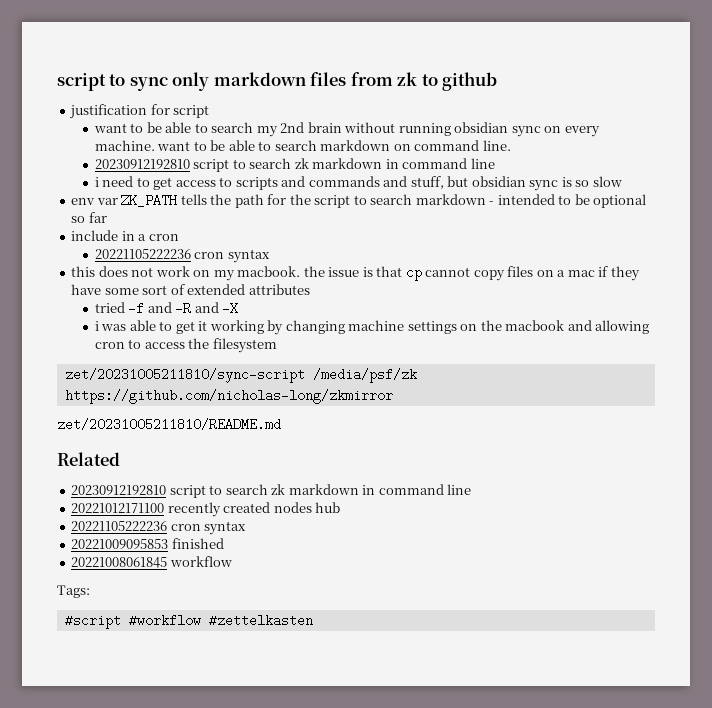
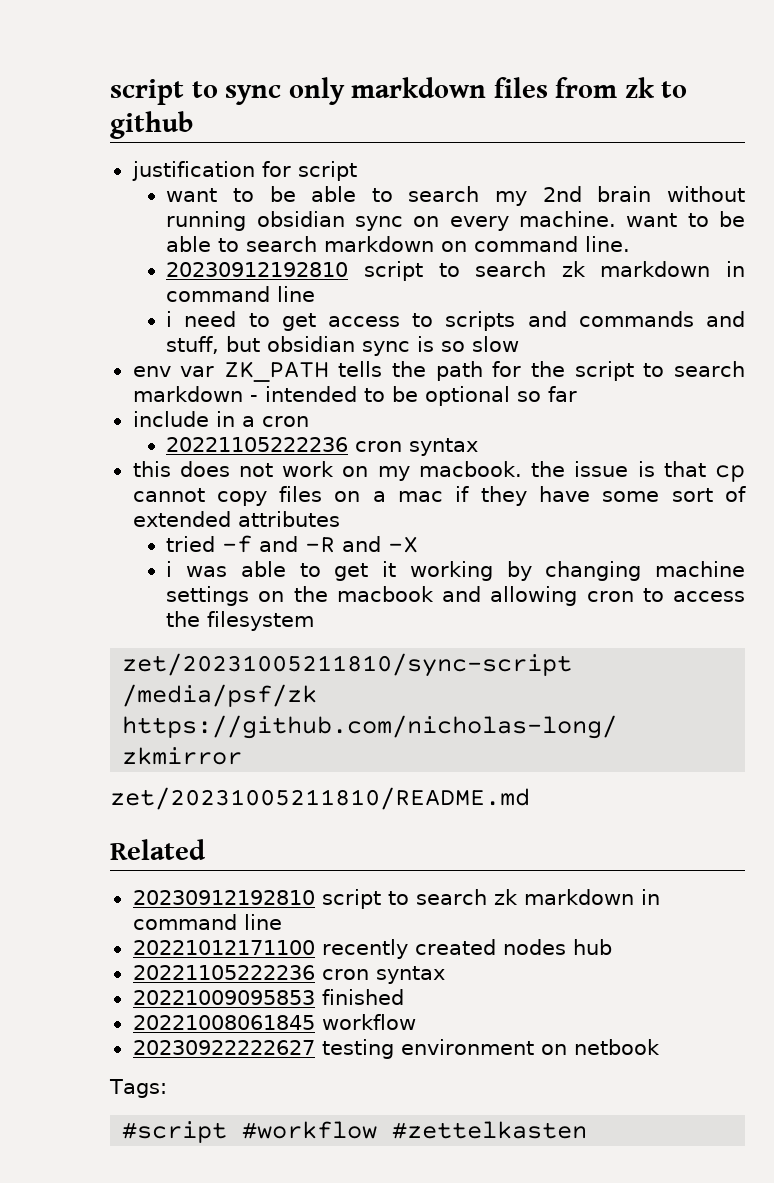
(232, 561) none -> [132,1039,660,1059] // 20230922222627 testing environment on netbook

